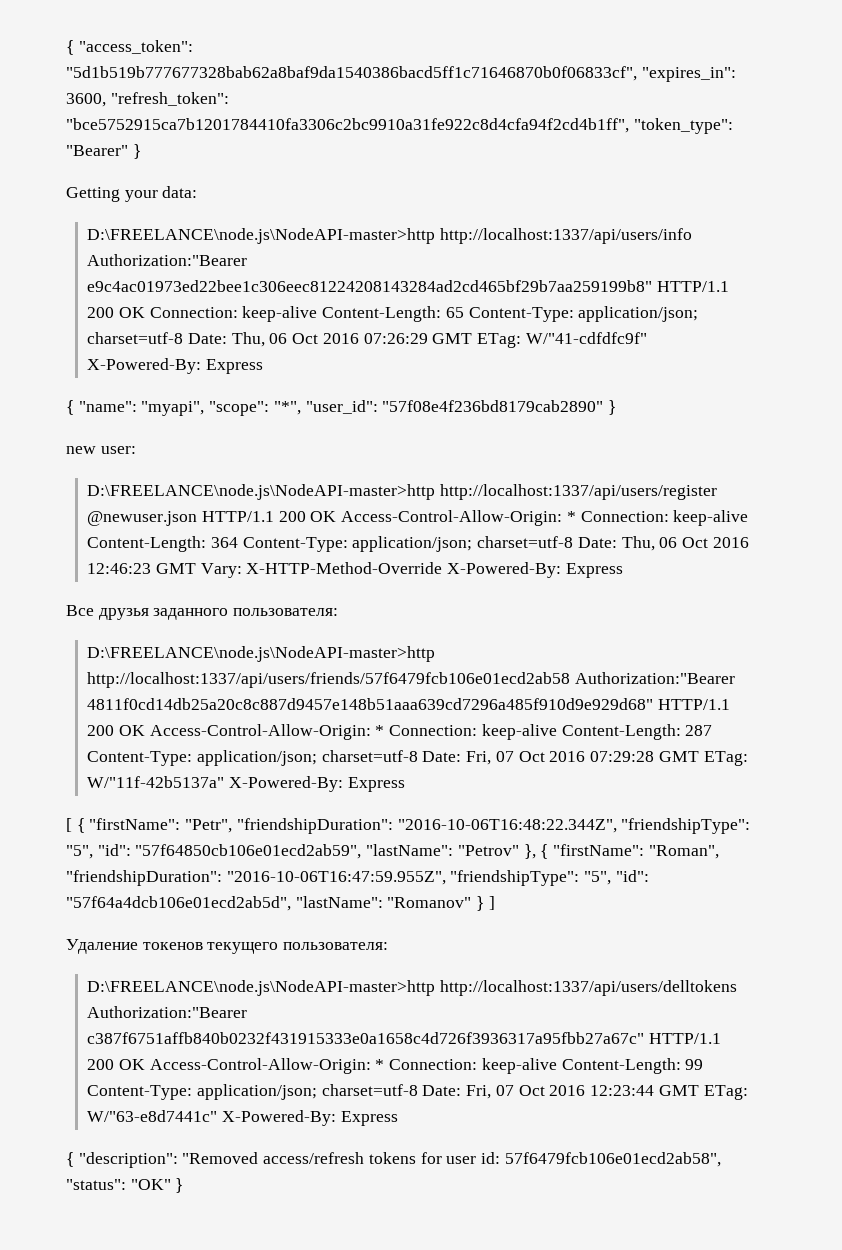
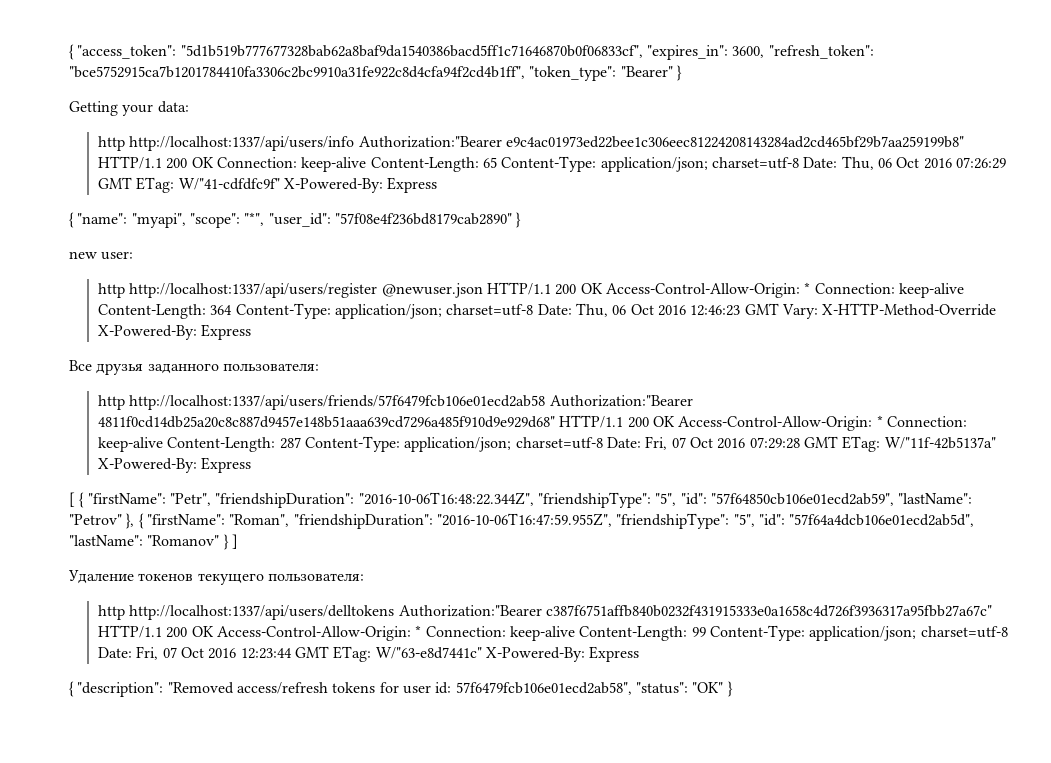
[87,228,436,244] D:\FREELANCE\node.js\NodeAPI-master>http -> [98,136,126,151] http
[87,484,436,500] D:\FREELANCE\node.js\NodeAPI-master>http -> [98,283,126,298] http
[87,646,436,662] D:\FREELANCE\node.js\NodeAPI-master>http -> [98,395,126,410] http
[87,980,436,996] D:\FREELANCE\node.js\NodeAPI-master>http -> [98,605,126,620] http

